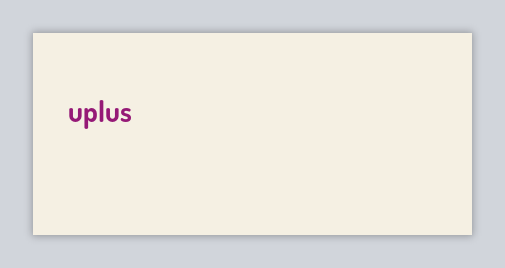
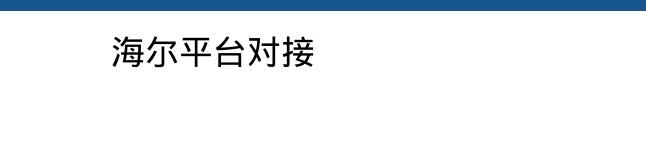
[68,100,132,129] uplus -> [111,36,315,68] 海尔平台对接

